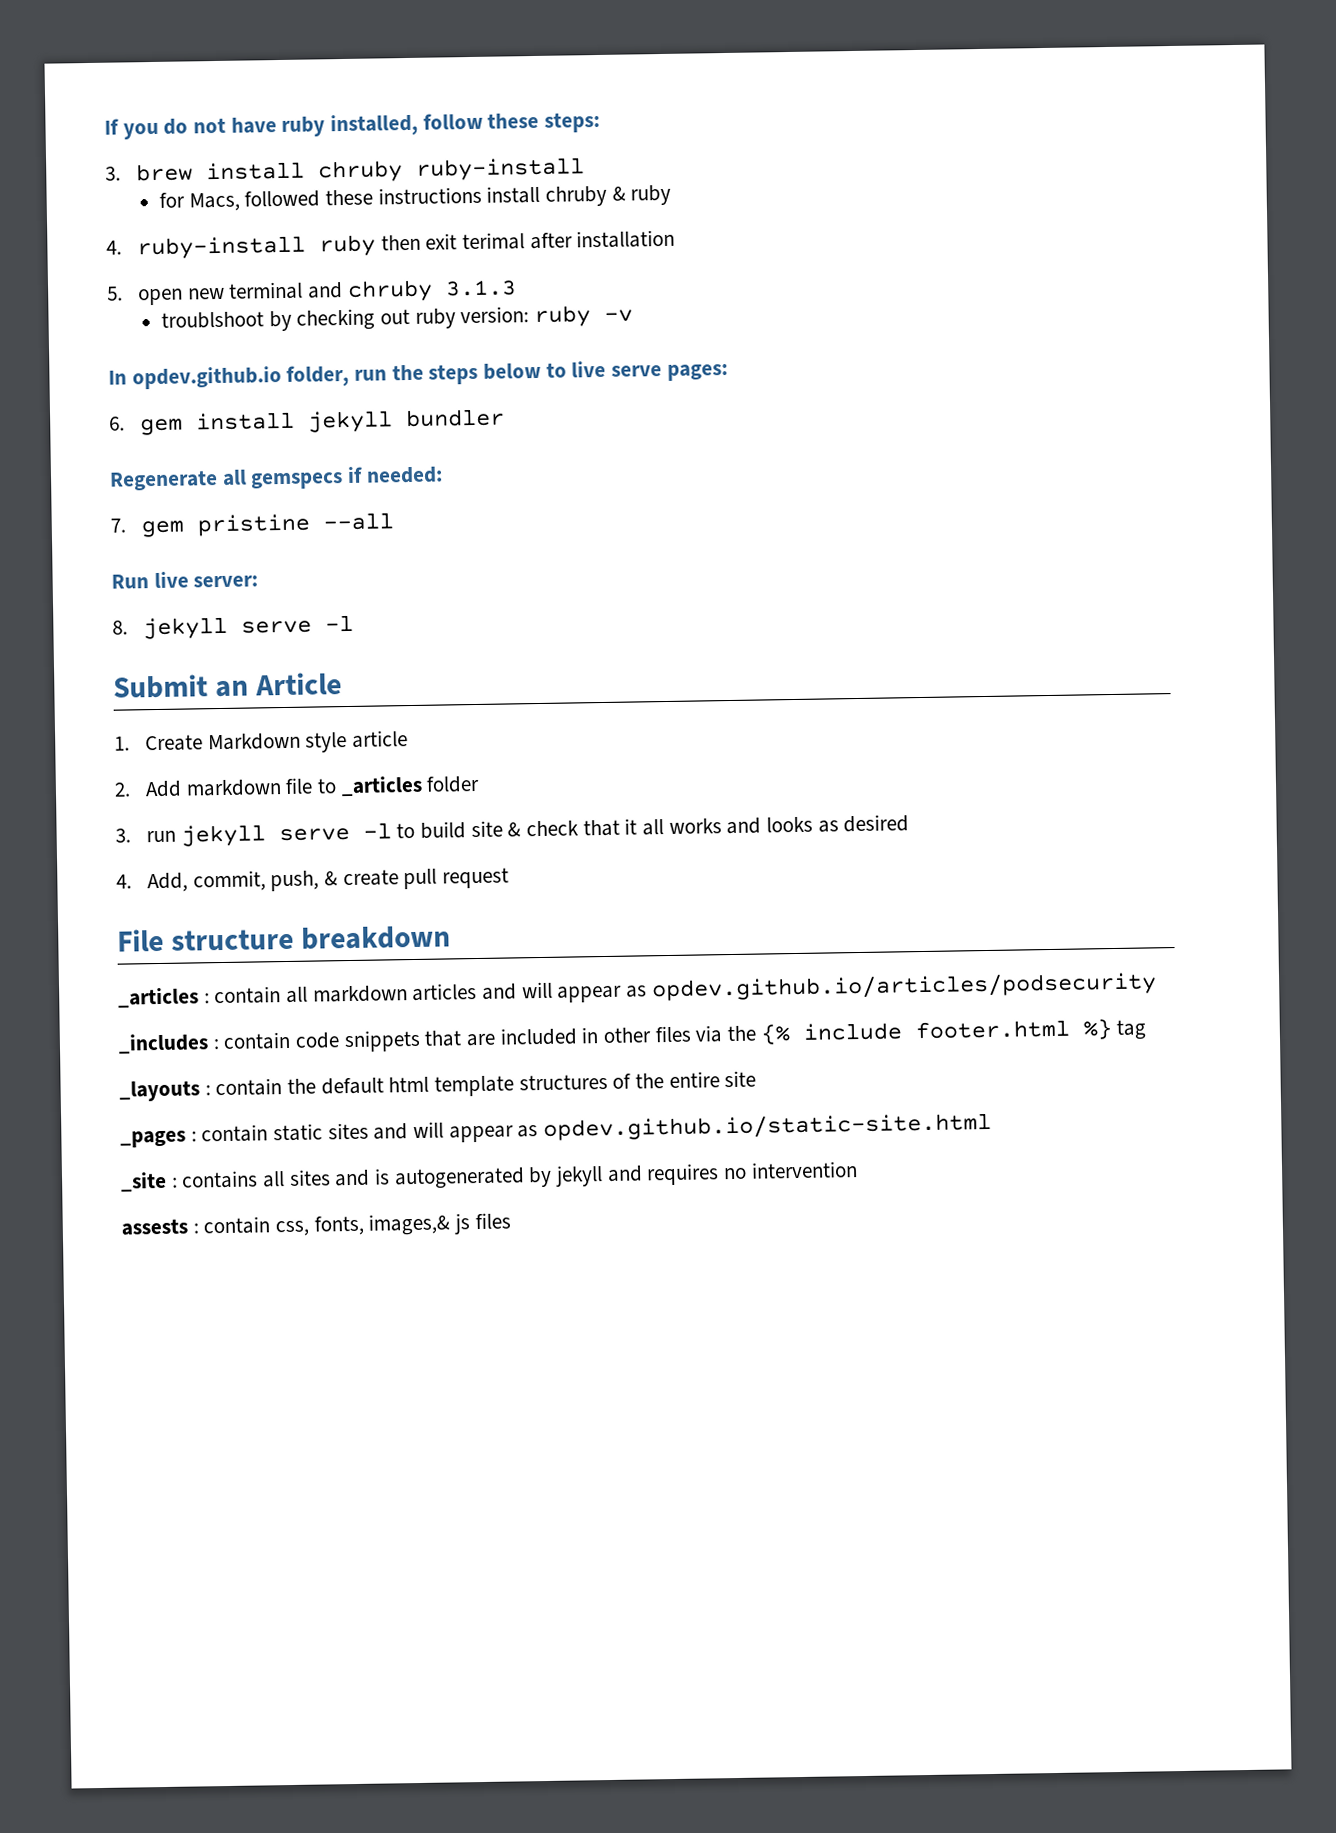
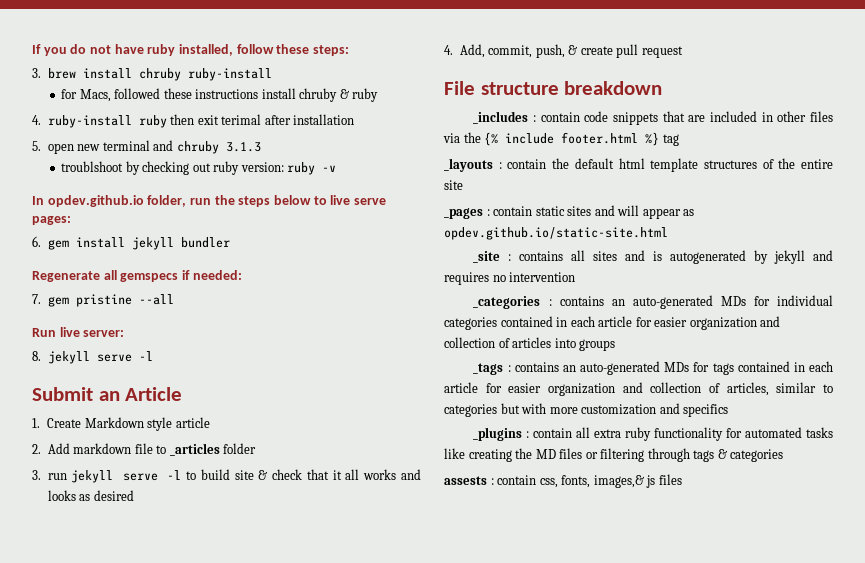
[118,972,1157,1008] // _articles : contain all markdown articles and will appear as opdev.github.io/articles/podsecurity -> (663, 88) none
(858, 1170) none -> [473,295,833,309] [444,316,781,330] [444,337,616,351] [473,361,833,375] [444,382,833,396] [444,403,729,417] [473,427,833,441] [444,448,784,462] // _categories : contains an auto-generated MDs for individual categories contained in each article for easier organization and collection of articles into groups // _tags : contains an auto-generated MDs for tags contained in each article for easier organization and collection of articles, similar to categories but with more customization and specifics // _plugins : contain all extra ruby functionality for automated tasks like creating the MD files or filtering through tags & categories

